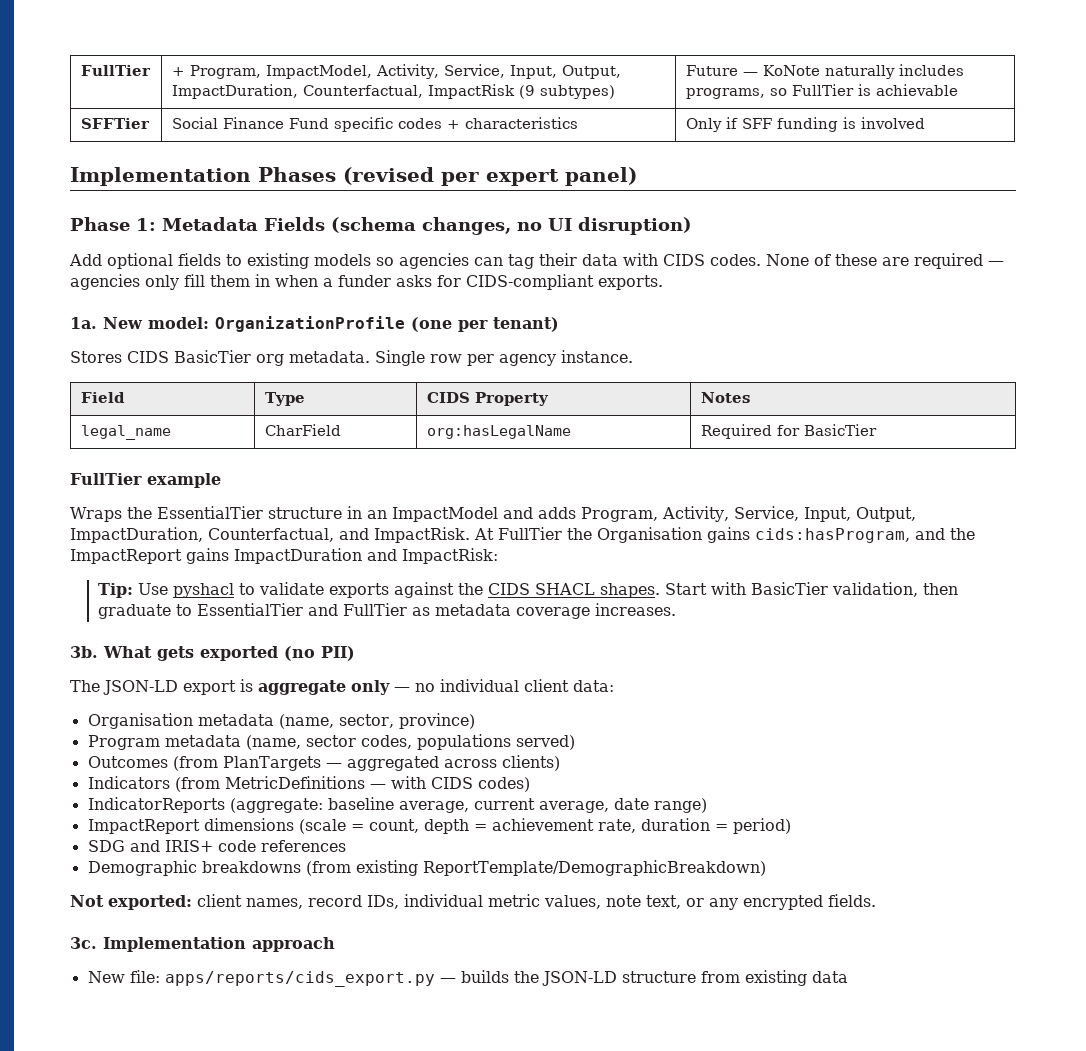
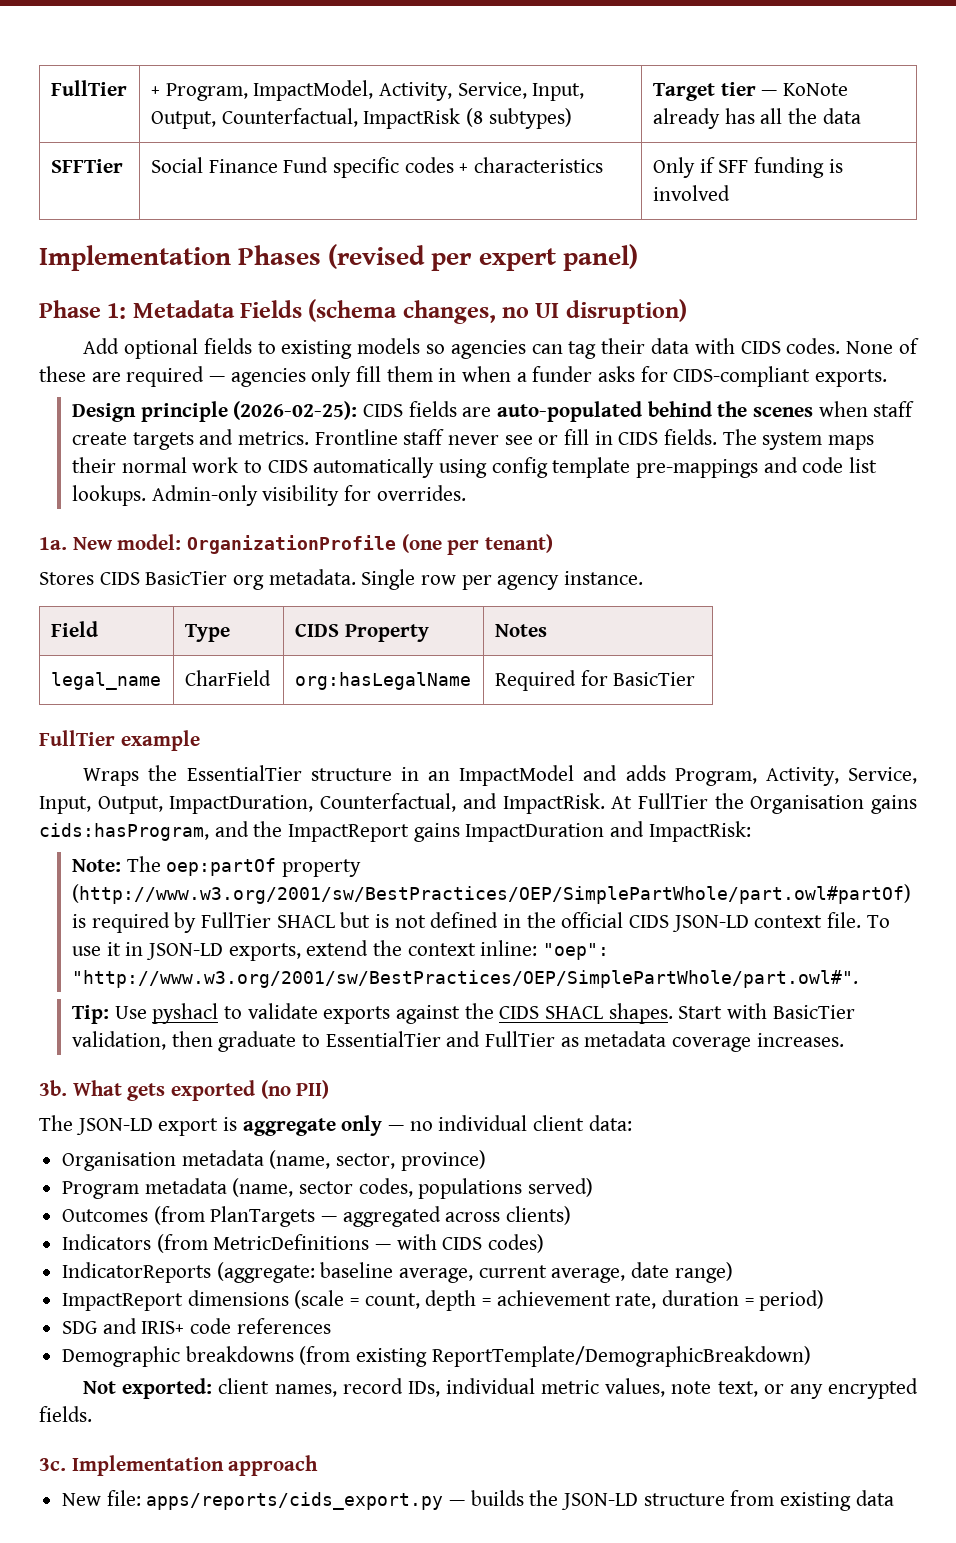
[171,84,298,99] ImpactDuration, -> (216, 120) none
[518,85,535,99] (9 -> [465,108,483,127] (8
[685,64,964,79] [685,84,958,99] Future — KoNote naturally includes programs, so FullTier is achievable -> [652,82,848,101] [652,108,861,129] Target tier — KoNote already has all the data
(663, 282) none -> [72,401,915,422] [72,429,875,450] [72,457,878,478] [72,485,466,506] // Design principle (2026-02-25): CIDS fields are auto-populated behind the scenes when staff create targets and metrics. Frontline staff never see or fill in CIDS fields. The system maps their normal work to CIDS automatically using config template pre-mappings and code list lookups. Admin-only visibility for overrides.
(498, 556) none -> [72,856,362,877] [72,884,912,904] [72,912,890,933] [72,940,610,961] [72,970,859,988] // Note: The oep:partOf property (http://www.w3.org/2001/sw/BestPractices/OEP/SimplePartWhole/part.owl#partOf) is required by FullTier SHACL but is not defined in the official CIDS JSON-LD context file. To use it in JSON-LD exports, extend the context inline: "oep": "http://www.w3.org/2001/sw/BestPractices/OEP/SimplePartWhole/part.owl#".

